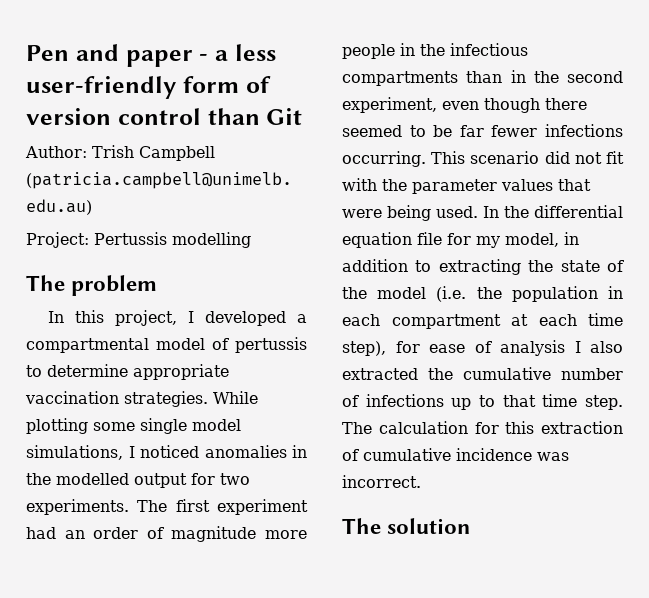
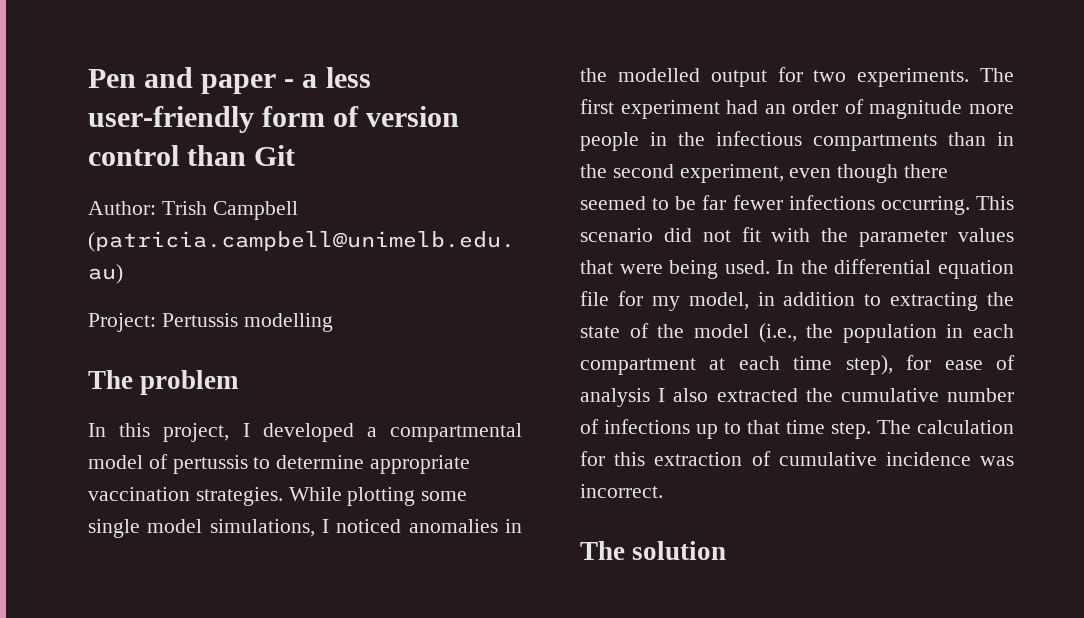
[436,286,467,302] (i.e. -> [758,323,797,343] (i.e.,

